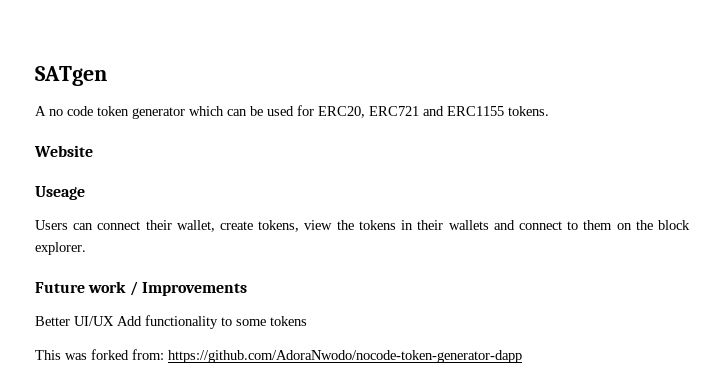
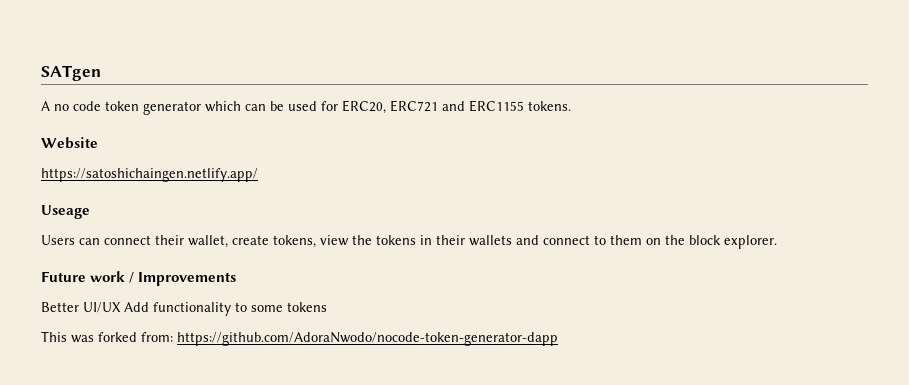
(93, 151) none -> [41,168,258,182] // https://satoshichaingen.netlify.app/

